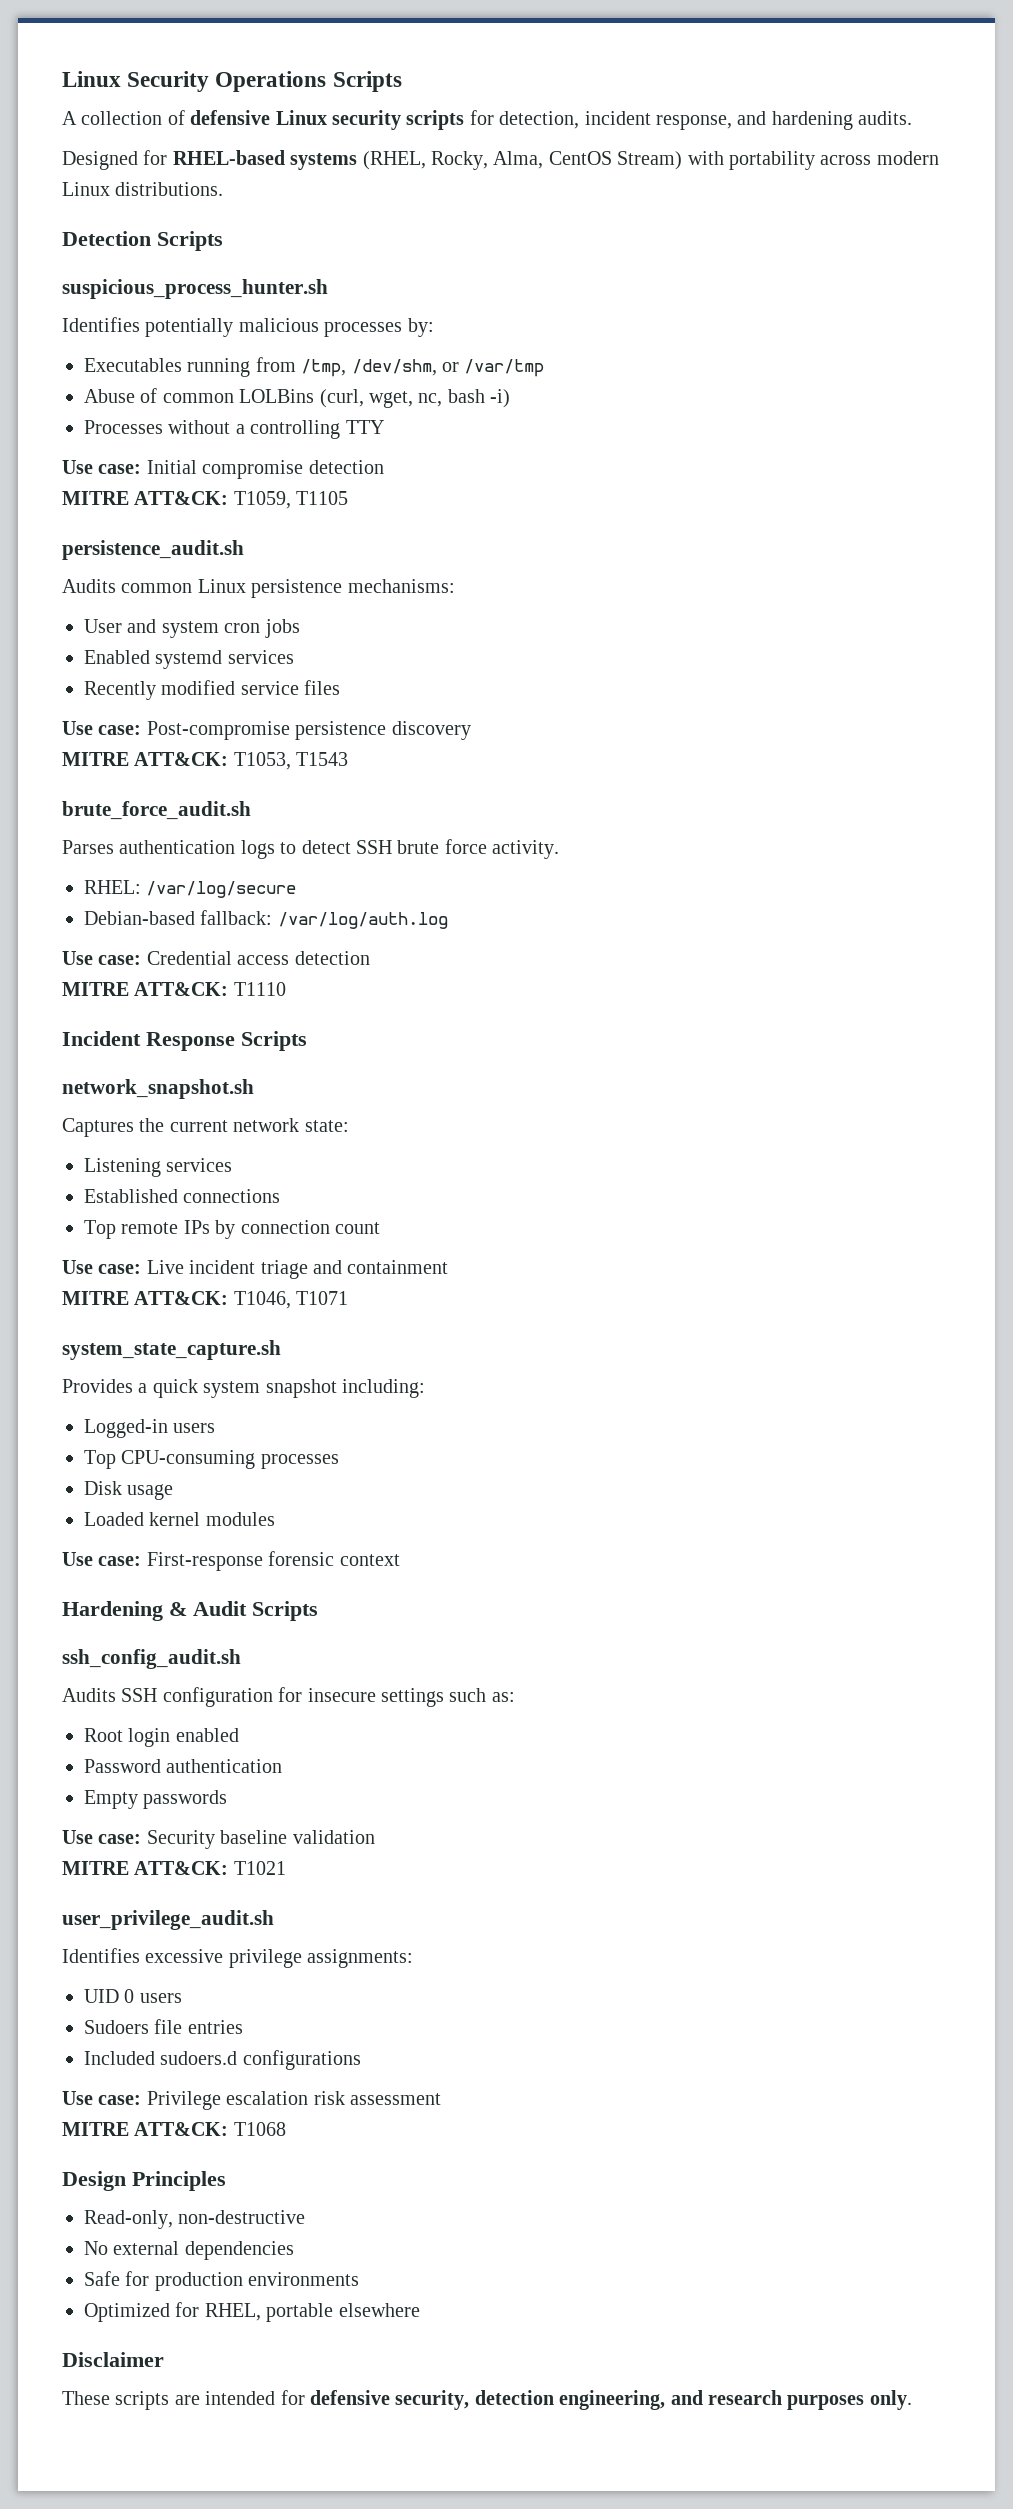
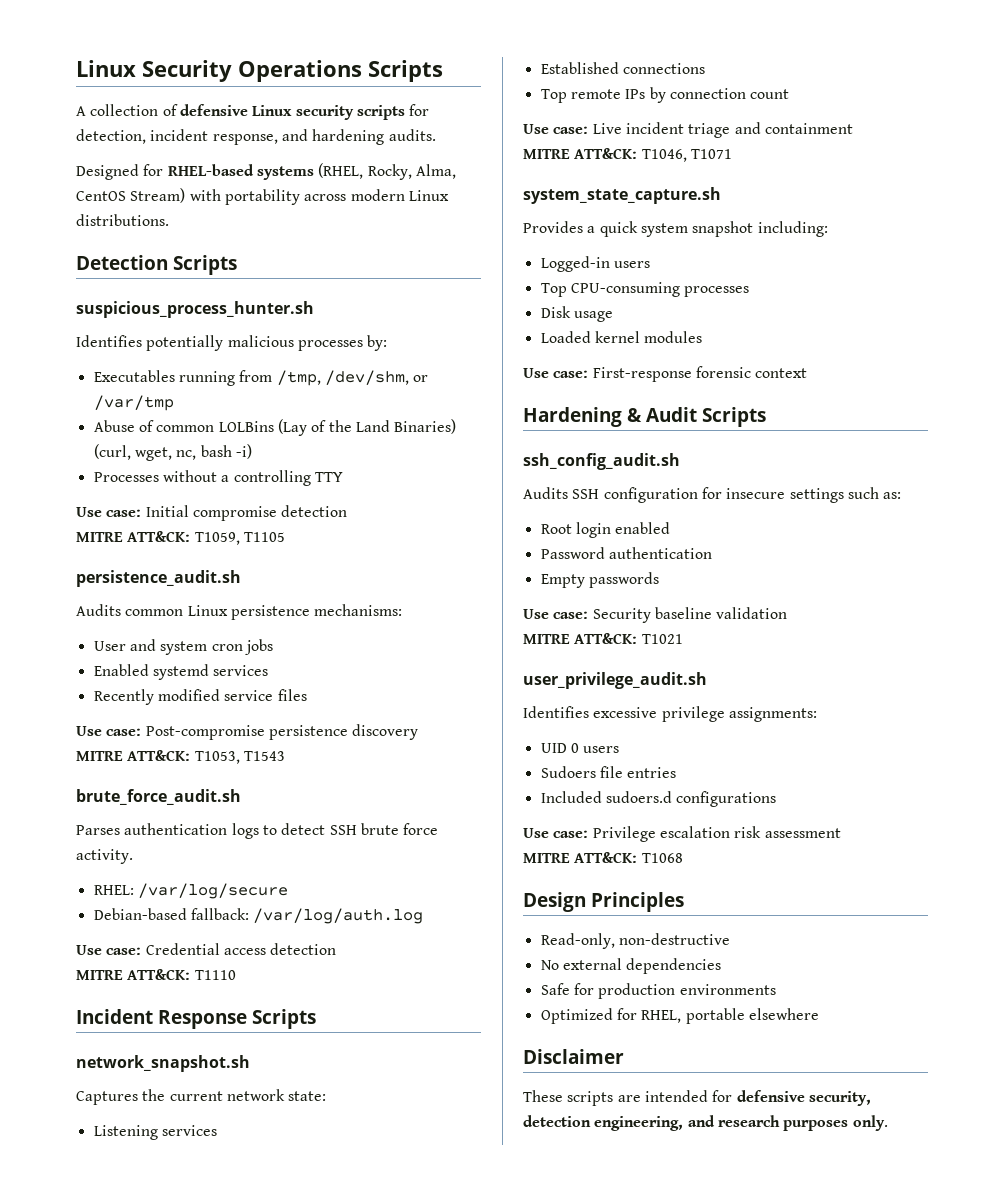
(315, 396) none -> [277,419,457,436] (Lay of the Land Binaries)

